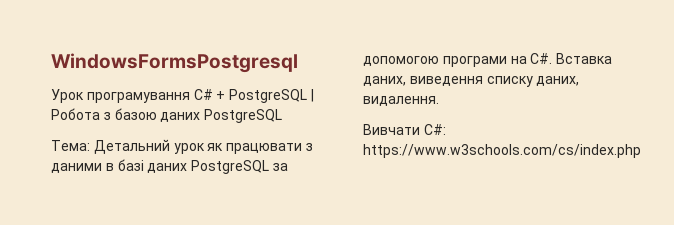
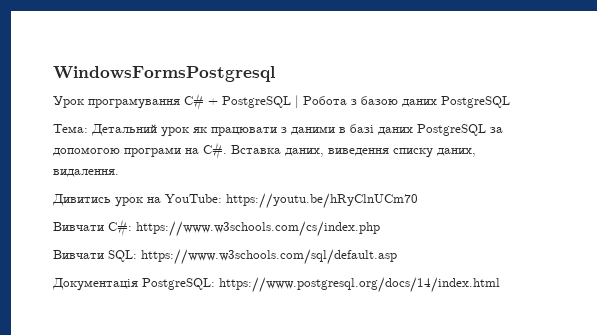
[363,124,446,135] [363,144,641,158] Вивчати C#: https://www.w3schools.com/cs/index.php -> [52,193,418,209] [53,219,380,237] [53,249,397,265] [52,277,500,293] Дивитись урок на YouTube: https://youtu.be/hRyClnUCm70 // Вивчати C#: https://www.w3schools.com/cs/index.php // Вивчати SQL: https://www.w3schools.com/sql/default.asp // Документація PostgreSQL: https://www.postgresql.org/docs/14/index.html

